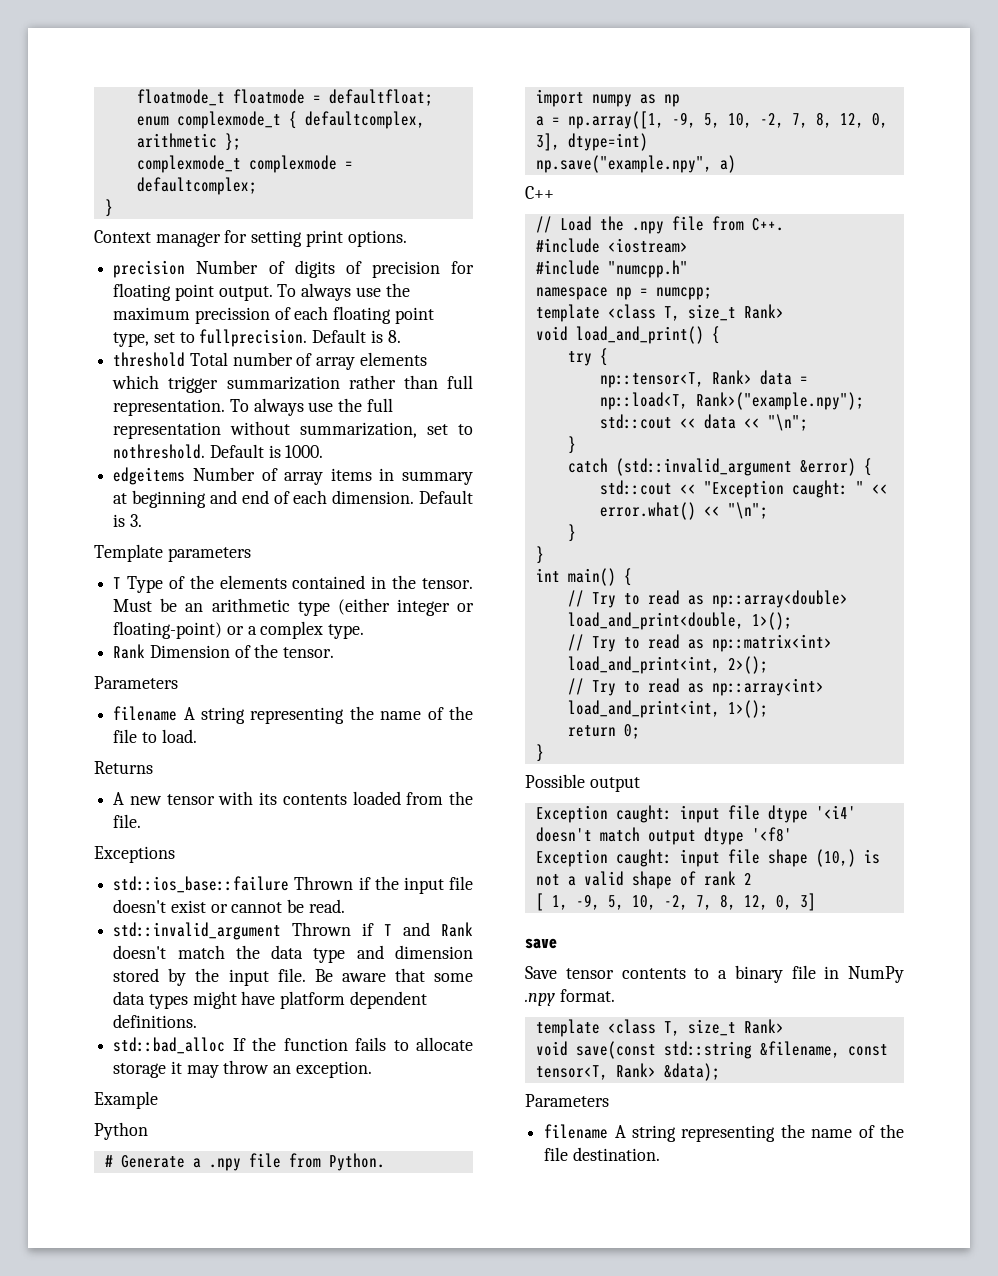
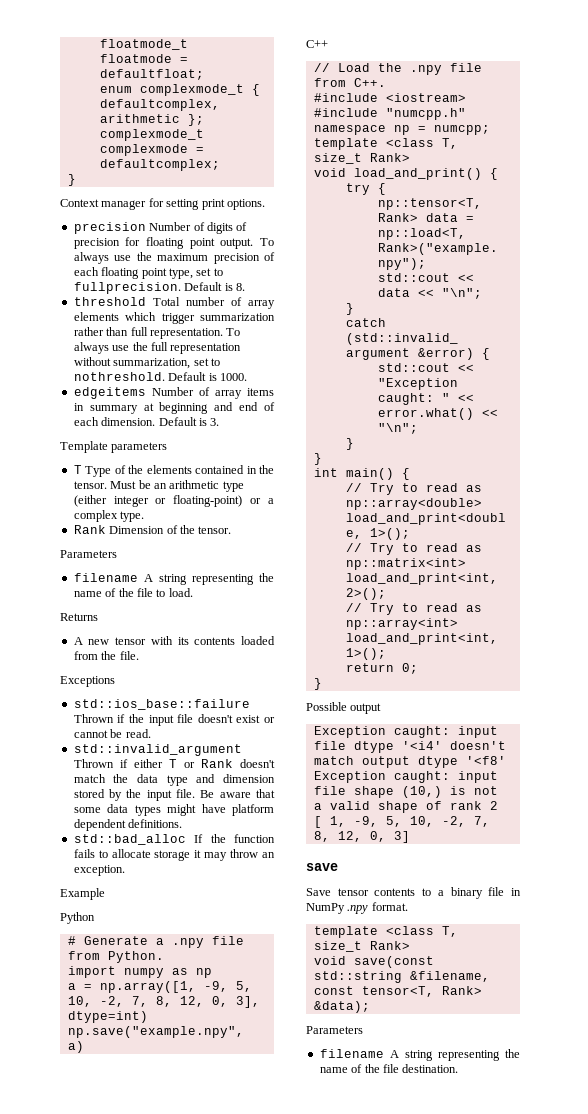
[194,307,270,324] precission -> [213,253,260,264] precision
[384,922,431,936] T and -> [133,759,195,768] either T or

